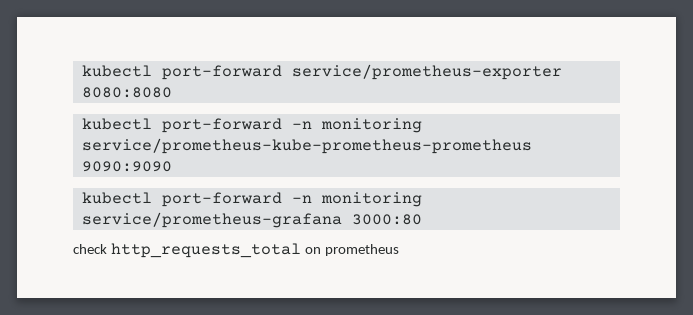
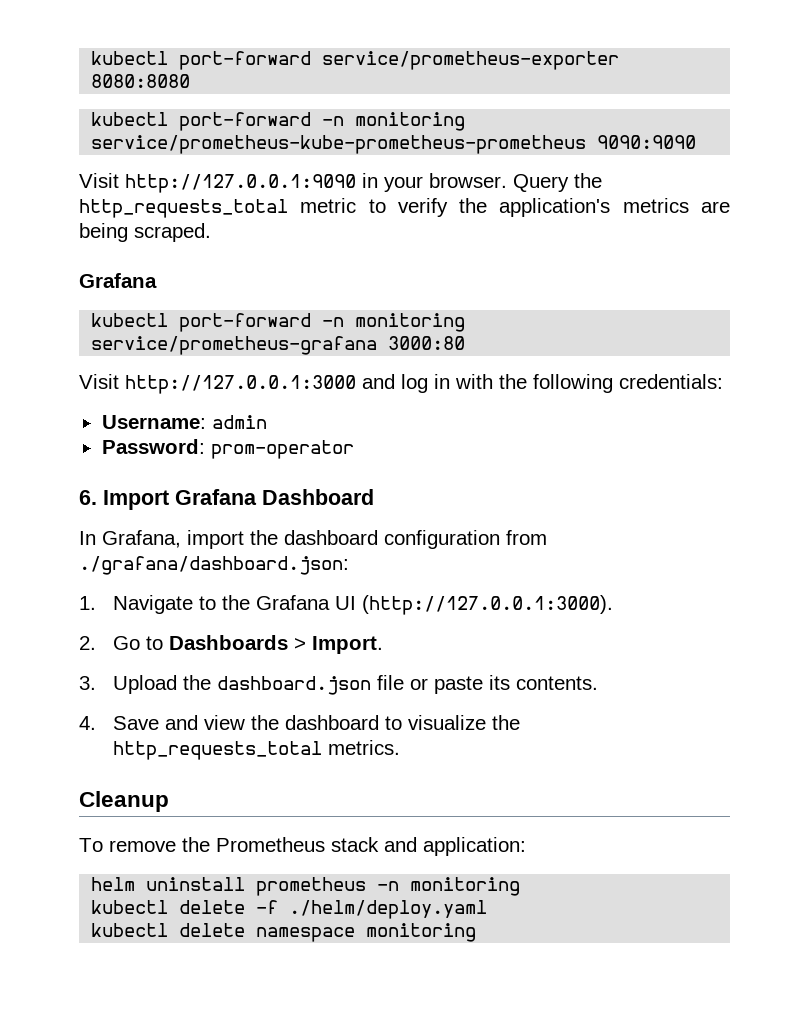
(172, 166) none -> [79,173,602,193] [79,198,730,218] [79,223,211,242] [79,273,157,288] // Visit http://127.0.0.1:9090 in your browser. Query the http_requests_total metric to verify the application's metrics are being scraped. // Grafana
[73,243,399,258] check http_requests_total on prometheus -> [79,374,723,394] [101,415,267,429] [101,439,354,459] [79,489,374,510] [79,530,547,549] [79,556,349,575] [79,595,613,615] [79,635,383,654] [79,675,598,695] [79,715,520,730] [112,740,400,760] [79,791,169,812] [79,837,526,856] [91,877,521,896] [91,900,488,919] [91,923,477,942] Visit http://127.0.0.1:3000 and log in with the following credentials: // Username: admin // Password: prom-operator // 6. Import Grafana Dashboard // In Grafana, import the dashboard configuration from ./grafana/dashboard.json: // 1. Navigate to the Grafana UI (http://127.0.0.1:3000). // 2. Go to Dashboards > Import. // 3. Upload the dashboard.json file or paste its contents. // 4. Save and view the dashboard to visualize the http_requests_total metrics. // Cleanup // To remove the Prometheus stack and application: // helm uninstall prometheus -n monitoring // kubectl delete -f ./helm/deploy.yaml // kubectl delete namespace monitoring

